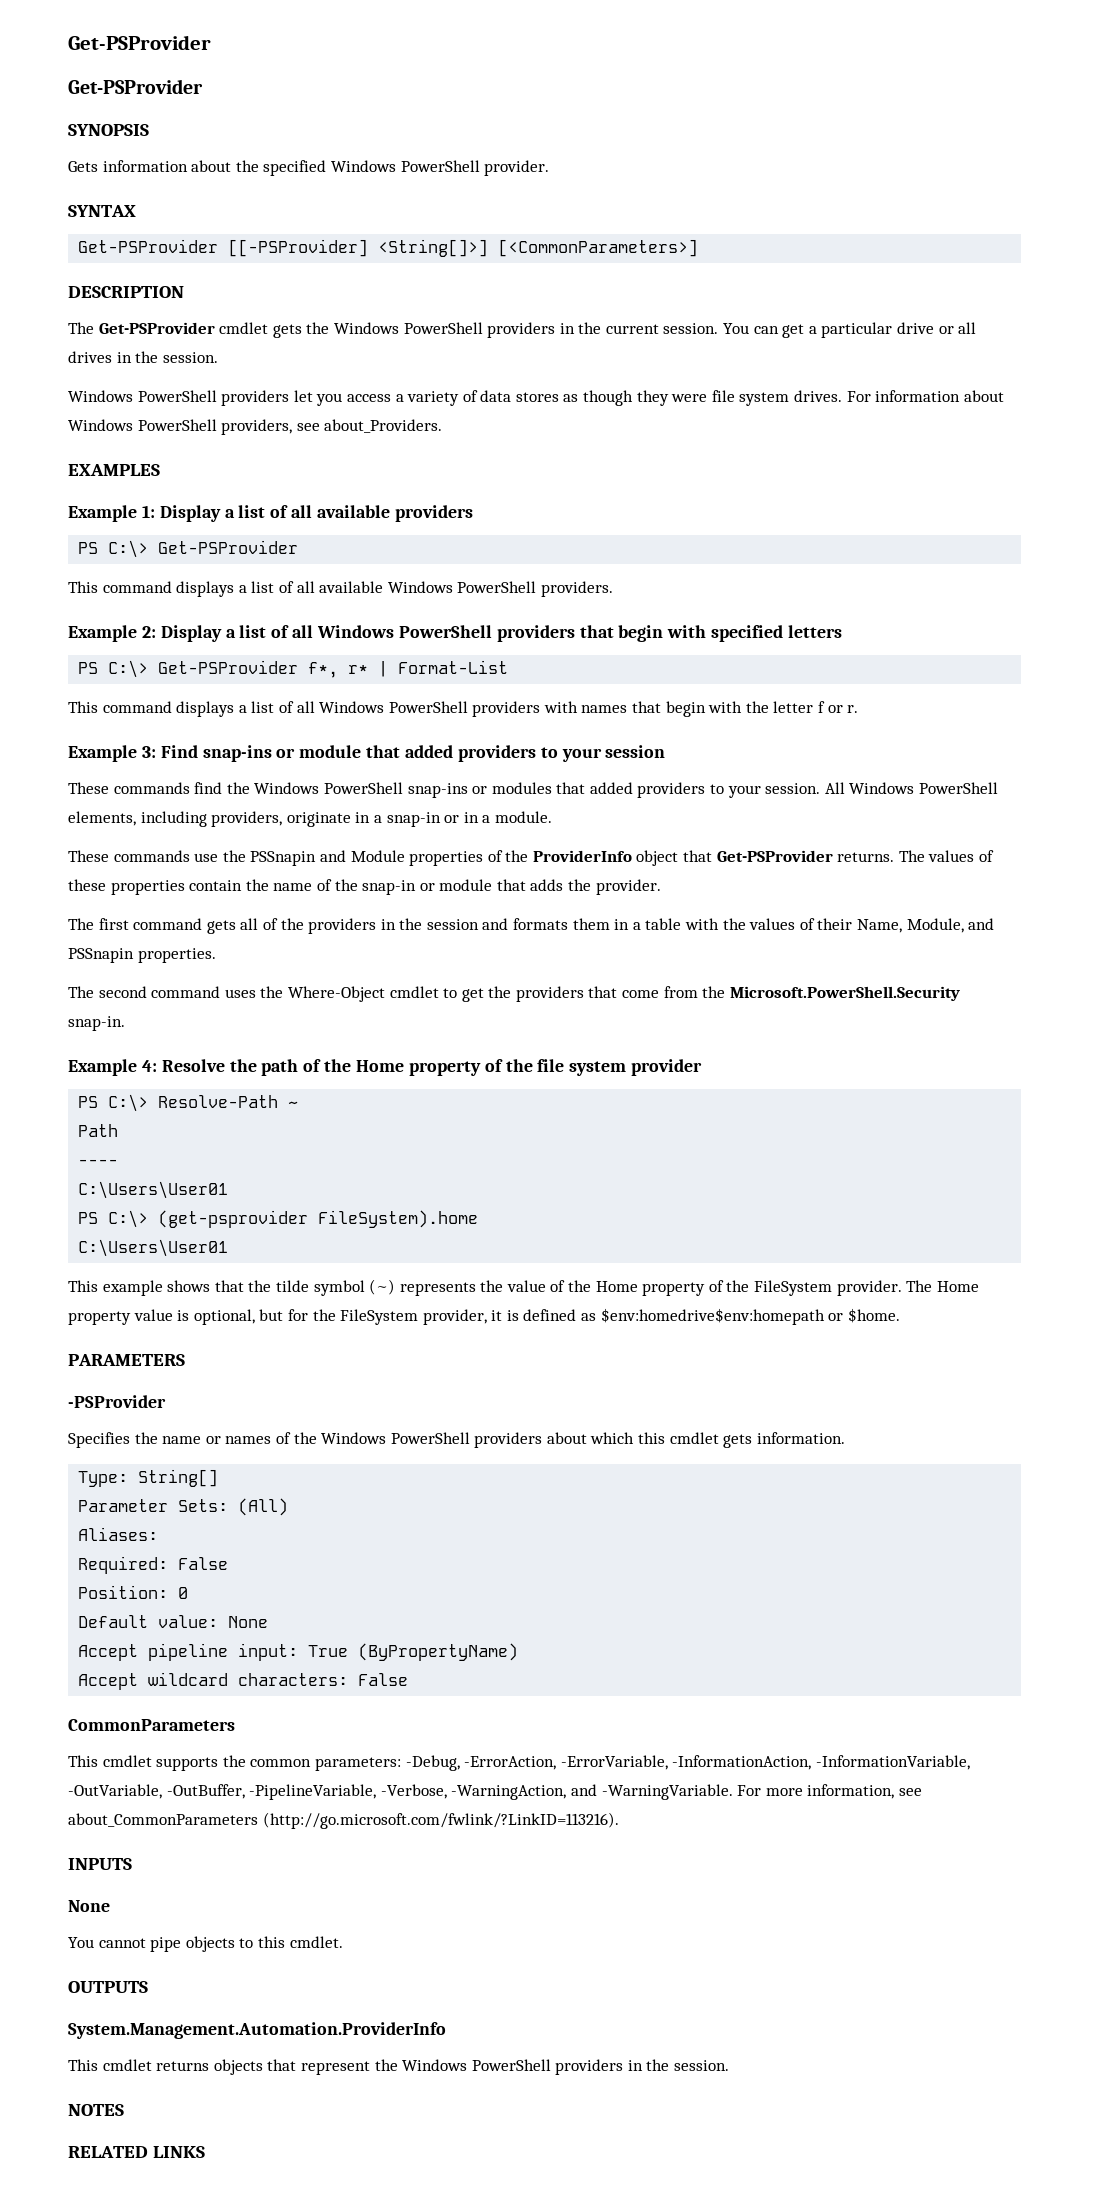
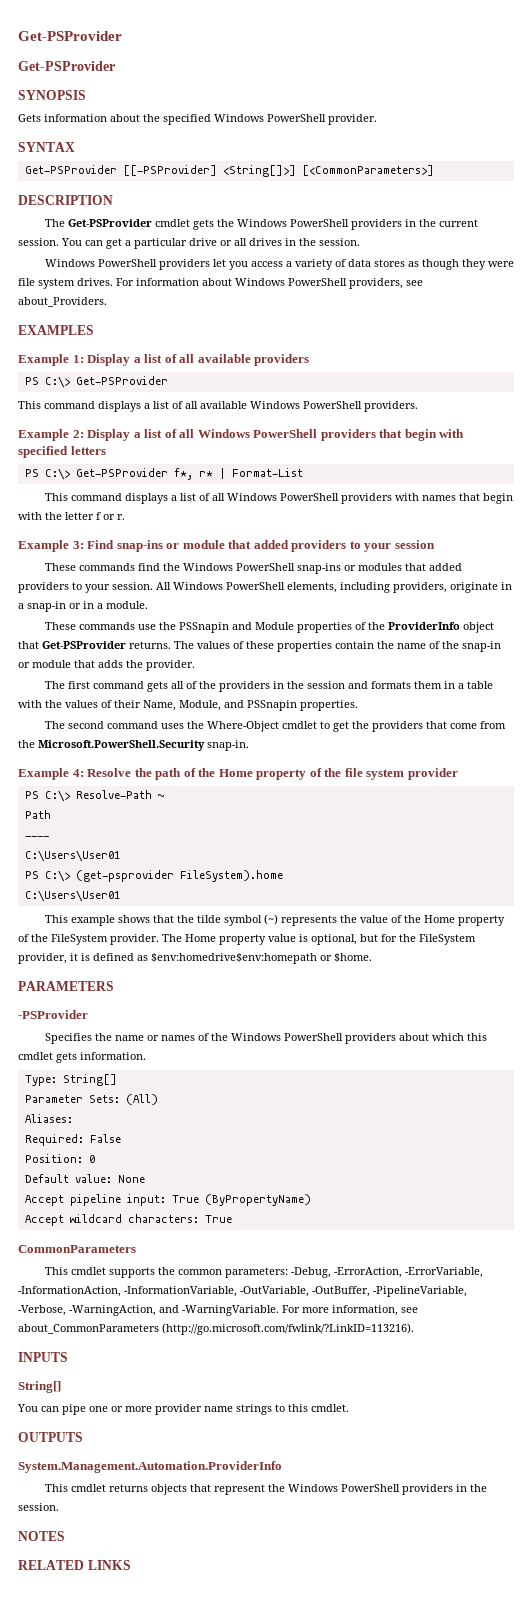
[358,1673,409,1686] False -> [204,1215,232,1223] True
[68,1900,110,1912] [68,1936,235,1952] // None // You cannot pipe objects -> [18,1381,61,1393] [17,1404,272,1415] // String[] // You can pipe one or more provider name strings

